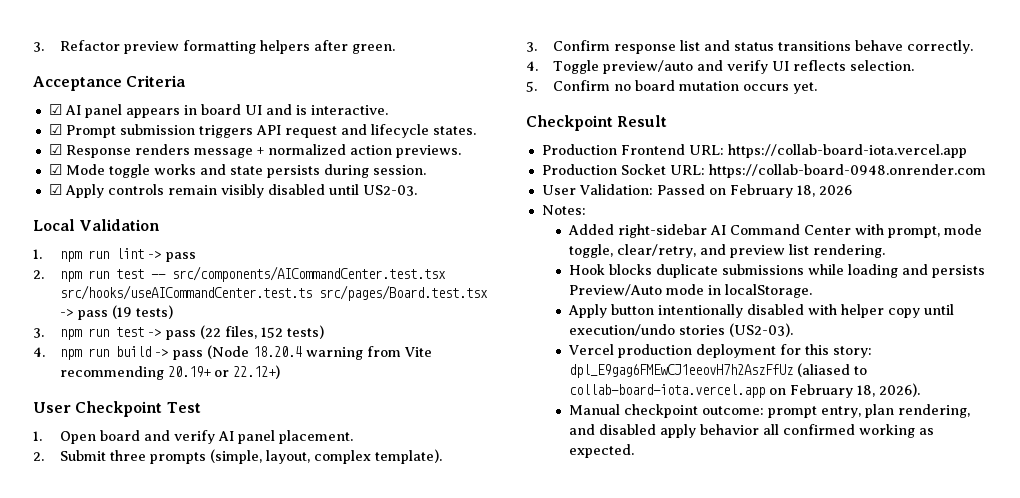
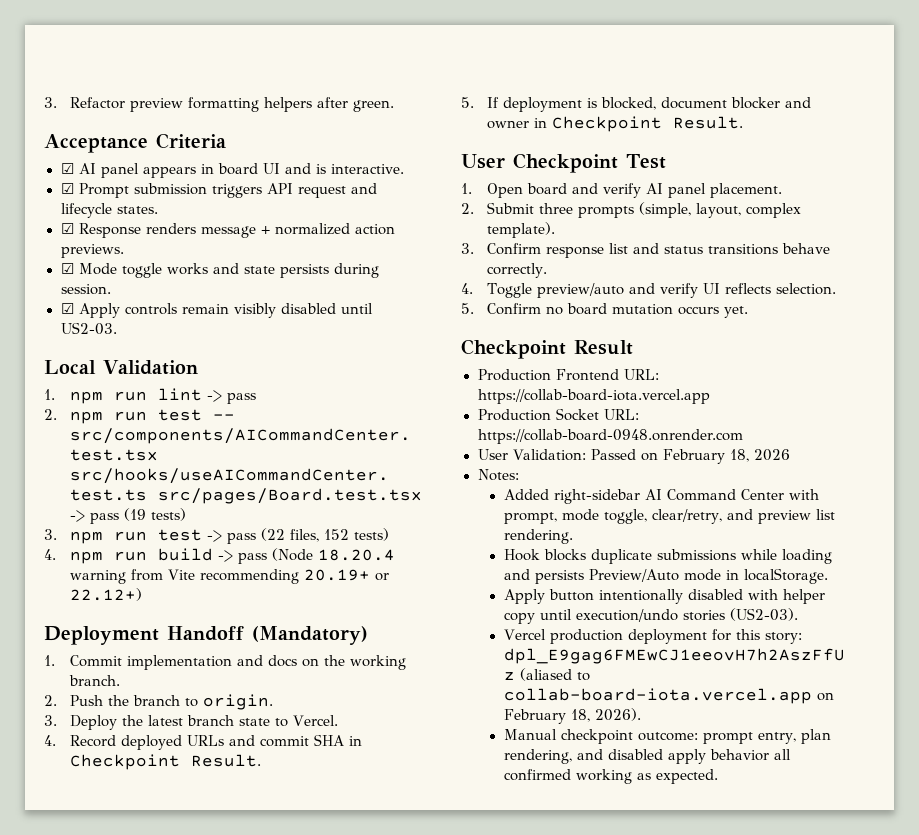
(281, 372) none -> [44,626,368,645] [44,655,407,670] [69,675,121,686] [44,694,274,710] [44,715,339,730] [44,734,363,750] [70,754,262,770] [461,97,812,112] [487,116,744,132] // Deployment Handoff (Mandatory) // 1. Commit implementation and docs on the working branch. // 2. Push the branch to origin. // 3. Deploy the latest branch state to Vercel. // 4. Record deployed URLs and commit SHA in Checkpoint Result. // 5. If deployment is blocked, document blocker and owner in Checkpoint Result.

